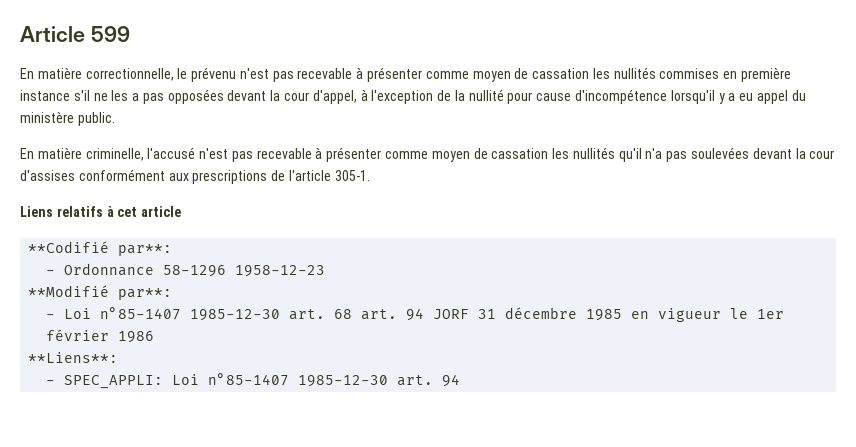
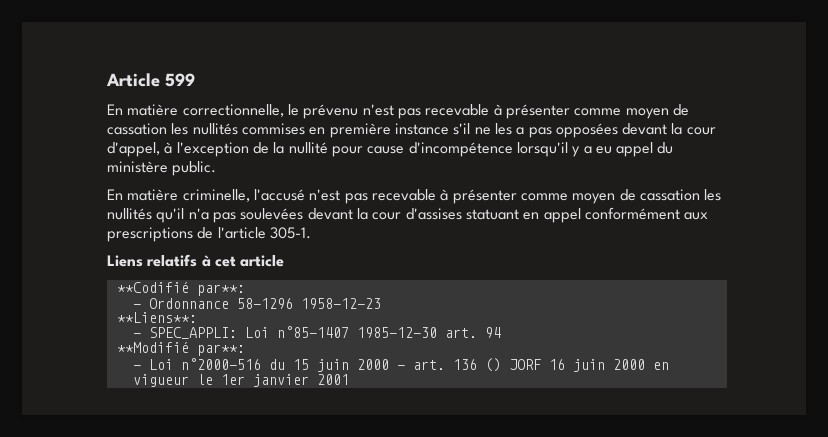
(75, 175) none -> [465,208,581,223] statuant en appel
[28,285,173,300] [46,307,785,322] [46,329,155,343] // **Modifié par**: // - Loi n°85-1407 1985-12-30 art. 68 art. 94 JORF 31 décembre 1985 en vigueur le 1er février 1986 -> (381, 303) none
(461, 380) none -> [116,341,245,356] [132,358,669,372] [132,374,349,387] // **Modifié par**: // - Loi n°2000-516 du 15 juin 2000 - art. 136 () JORF 16 juin 2000 en vigueur le 1er janvier 2001

